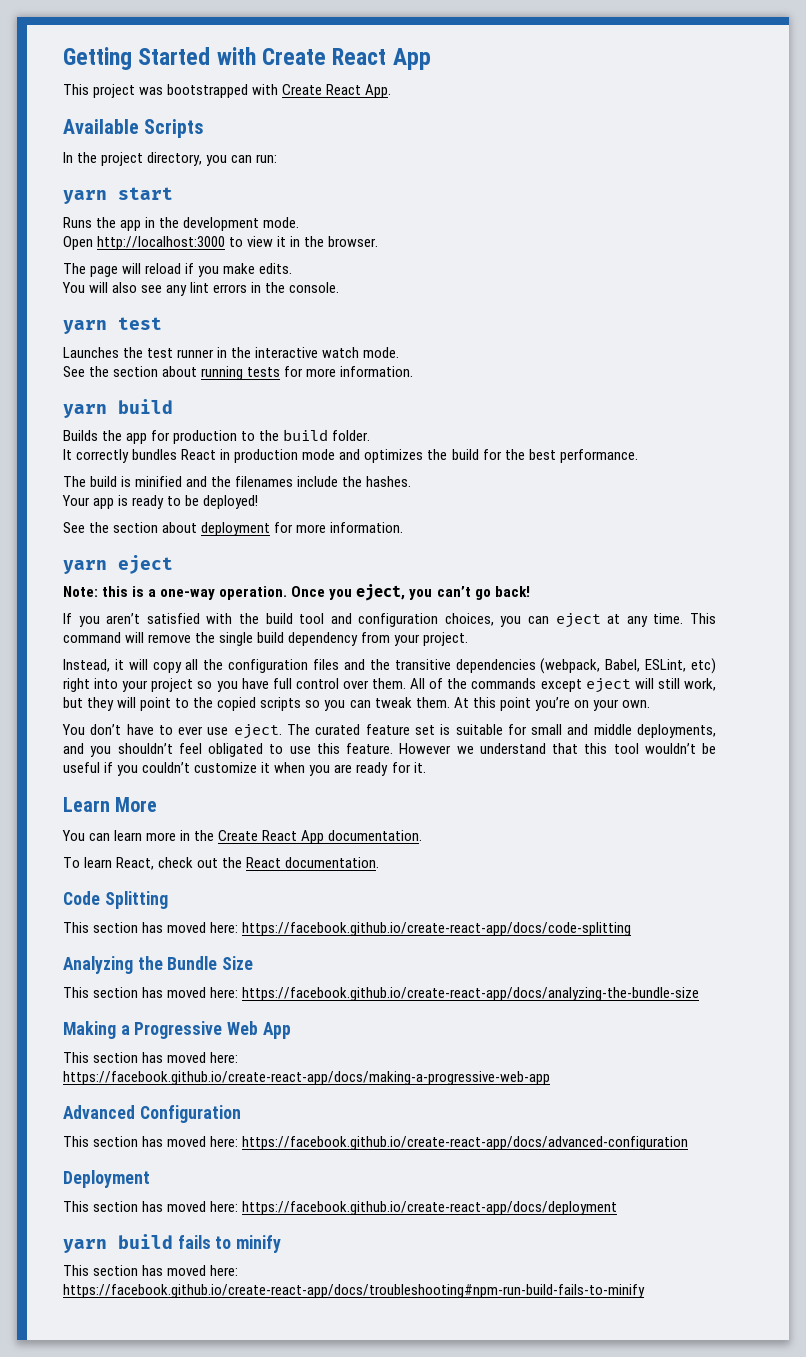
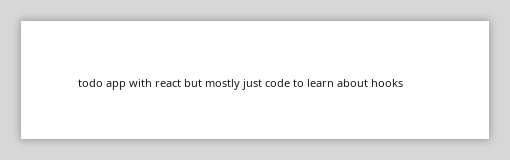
[63,47,431,70] [63,84,392,98] [63,119,205,138] [63,152,278,166] [63,187,173,204] [63,217,300,231] [63,236,379,250] [63,263,293,277] [62,282,340,296] [63,317,162,334] [63,347,400,358] [63,366,414,380] [63,399,173,418] [63,429,371,444] [63,449,638,463] [63,476,412,487] [62,495,259,509] [63,522,404,536] [63,555,173,574] [63,584,530,601] [63,613,716,628] [63,632,469,646] [63,658,717,674] [63,678,716,693] [63,697,650,711] [62,724,716,739] [63,743,716,757] [63,762,426,776] [63,797,158,812] [62,830,423,844] [63,857,380,870] [63,891,168,909] [63,922,632,936] [63,956,254,974] [63,987,700,1001] [63,1021,291,1039] [63,1052,239,1063] [63,1071,550,1085] [63,1105,241,1123] [63,1136,689,1150] [63,1170,150,1188] [63,1201,618,1215] [63,1234,282,1253] [63,1265,239,1276] [63,1284,645,1298] Getting Started with Create React App // This project was bootstrapped with Create React App. // Available Scripts // In the project directory, you can run: // yarn start // Runs the app in the development mode. // Open http://localhost:3000 to view it in the browser. // The page will reload if you make edits. // You will also see any lint errors in the console. // yarn test // Launches the test runner in the interactive watch mode. // See the section about running tests for more information. // yarn build // Builds the app for production to the build folder. // It correctly bundles React in production mode and optimizes the build for the best performance. // The build is minified and the filenames include the hashes. // Your app is ready to be deployed! // See the section about deployment for more information. // yarn eject // Note: this is a one-way operation. Once you eject, you can’t go back! // If you aren’t satisfied with the build tool and configuration choices, you can eject at any time. This command will remove the single build dependency from your project. // Instead, it will copy all the configuration files and the transitive dependencies (webpack, Babel, ESLint, etc) right into your project so you have full control over them. All of the commands except eject will still work, but they will point to the copied scripts so you can tweak them. At this point you’re on your own. // You don’t have to ever use eject. The curated feature set is suitable for small and middle deployments, and you shouldn’t feel obligated to use this feature. However we understand that this tool wouldn’t be useful if you couldn’t customize it when you are ready for it. // Learn More // You can learn more in the Create React App documentation. // To learn React, check out the React documentation. // Code Splitting // This section has moved here: https://facebook.github.io/create-react-app/docs/code-splitting // Analyzing the Bundle Size // This section has moved here: https://facebook.github.io/create-react-app/docs/analyzing-the-bundle-size // Making a Progressive Web App // This section has moved here: https://facebook.github.io/create-react-app/docs/making-a-progressive-web-app // Advanced Configuration // This section has moved here: https://facebook.github.io/create-react-app/docs/advanced-configuration // Deployment // This section has moved here: https://facebook.github.io/create-react-app/docs/deployment // yarn build fails to minify // This section has moved here: https://facebook.github.io/create-react-app/docs/troubleshooting#npm-run-build-fails-to-minify -> [78,79,403,90] todo app with react but mostly just code to learn about hooks

